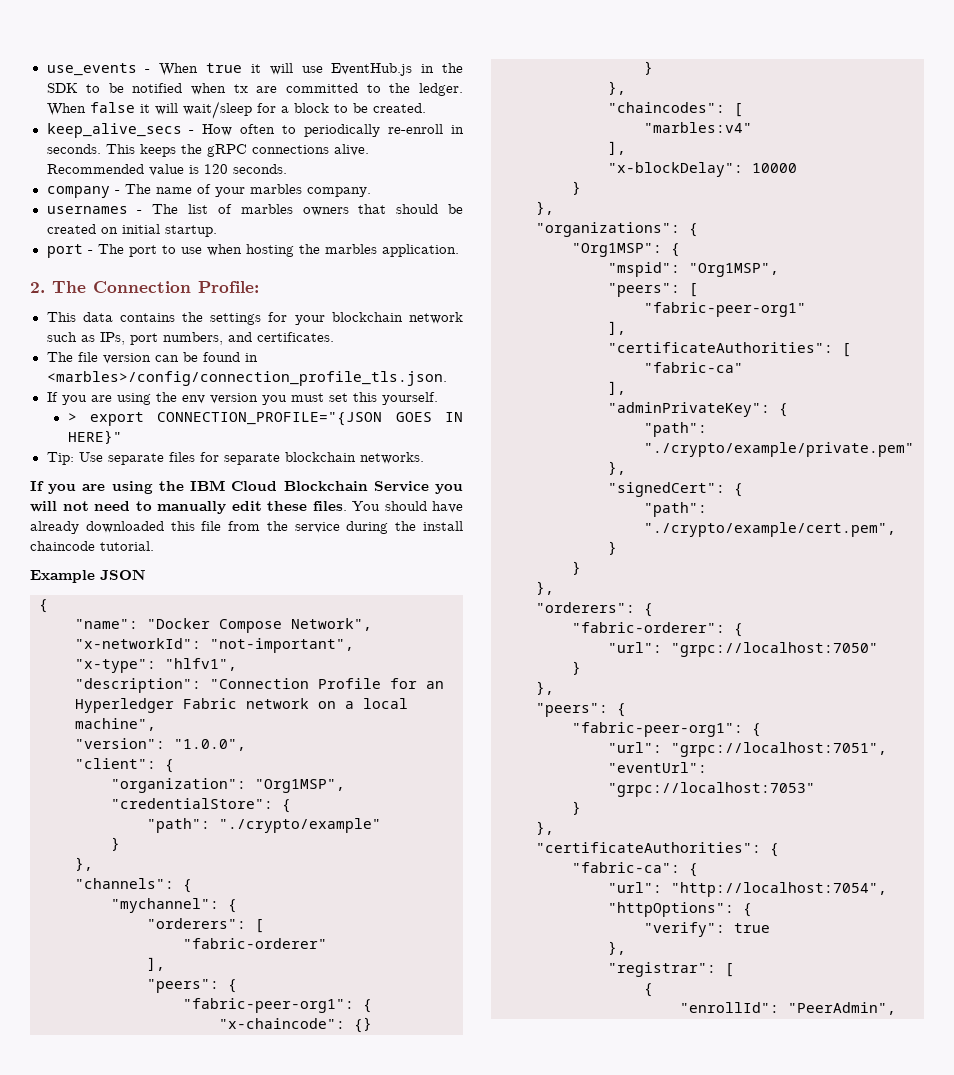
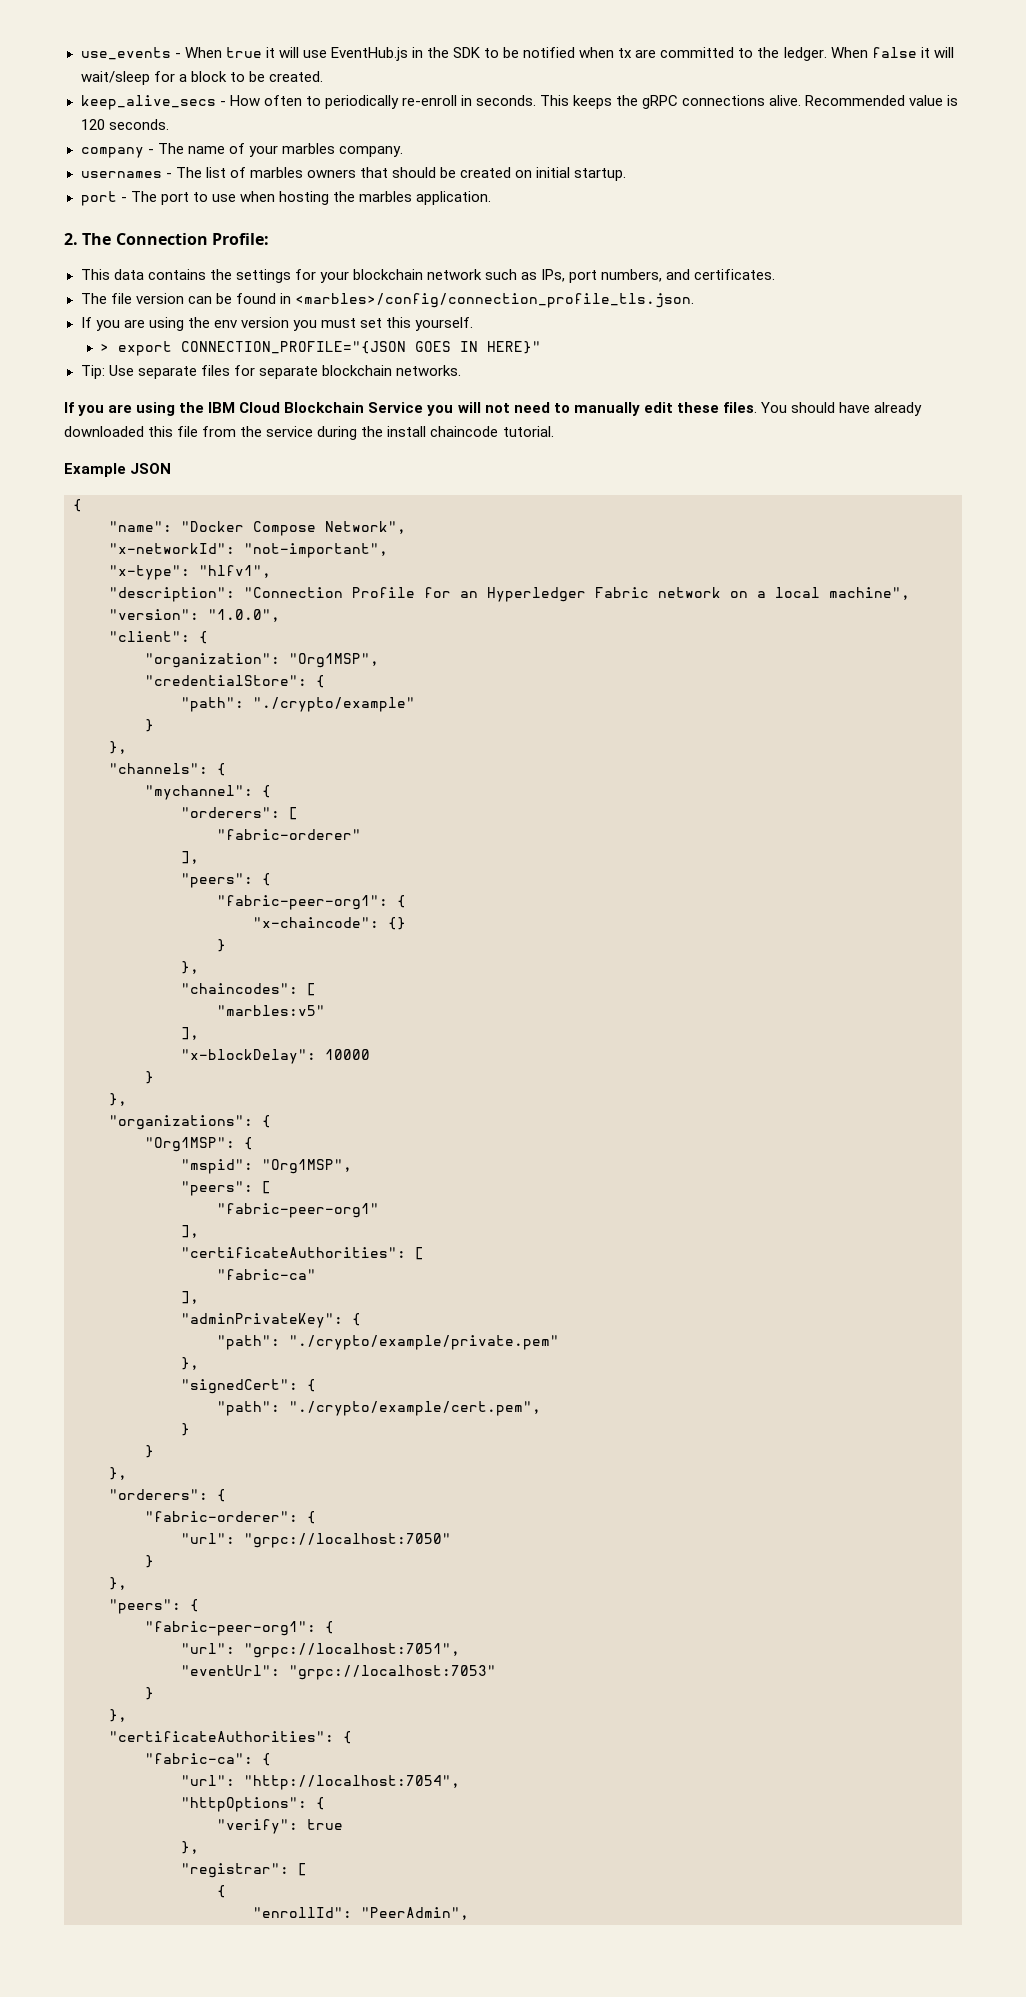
[644,122,752,133] "marbles:v4" -> [217,1005,325,1016] "marbles:v5"

